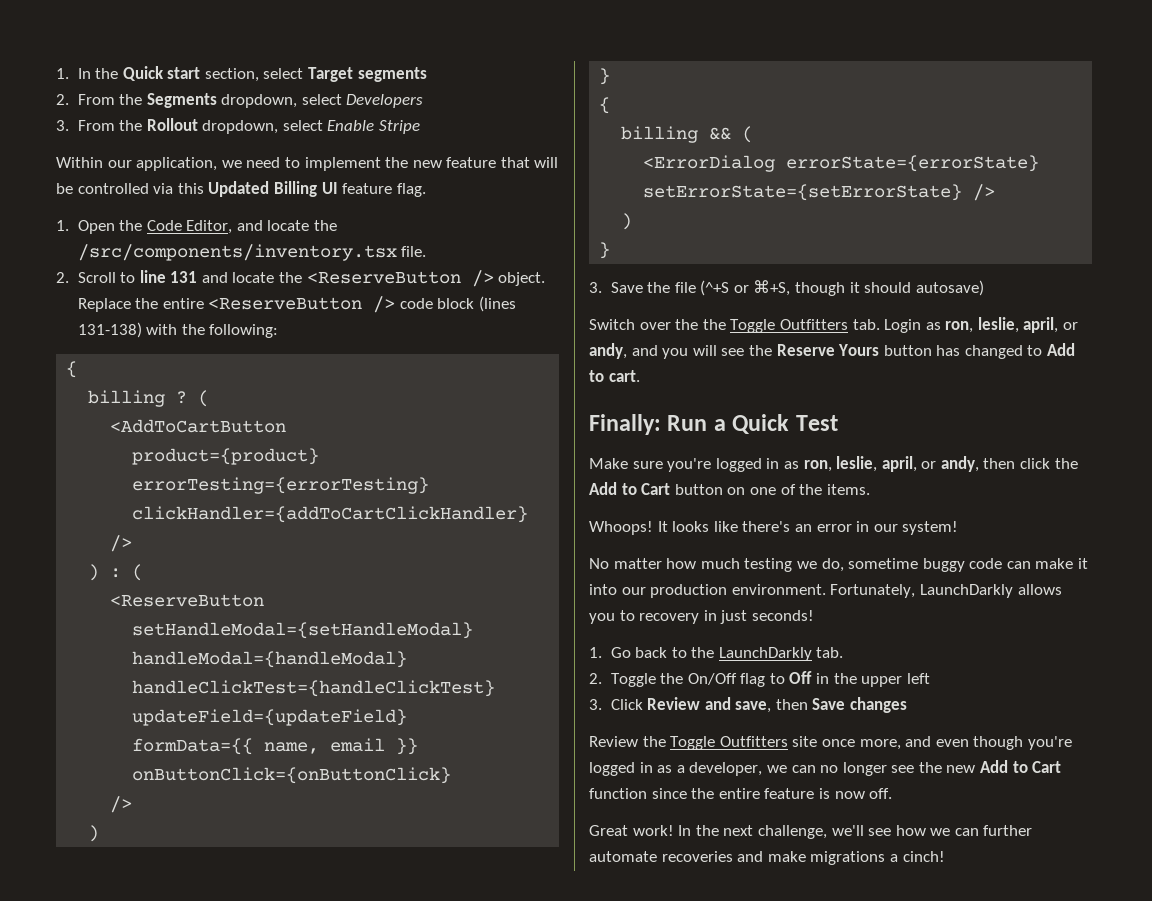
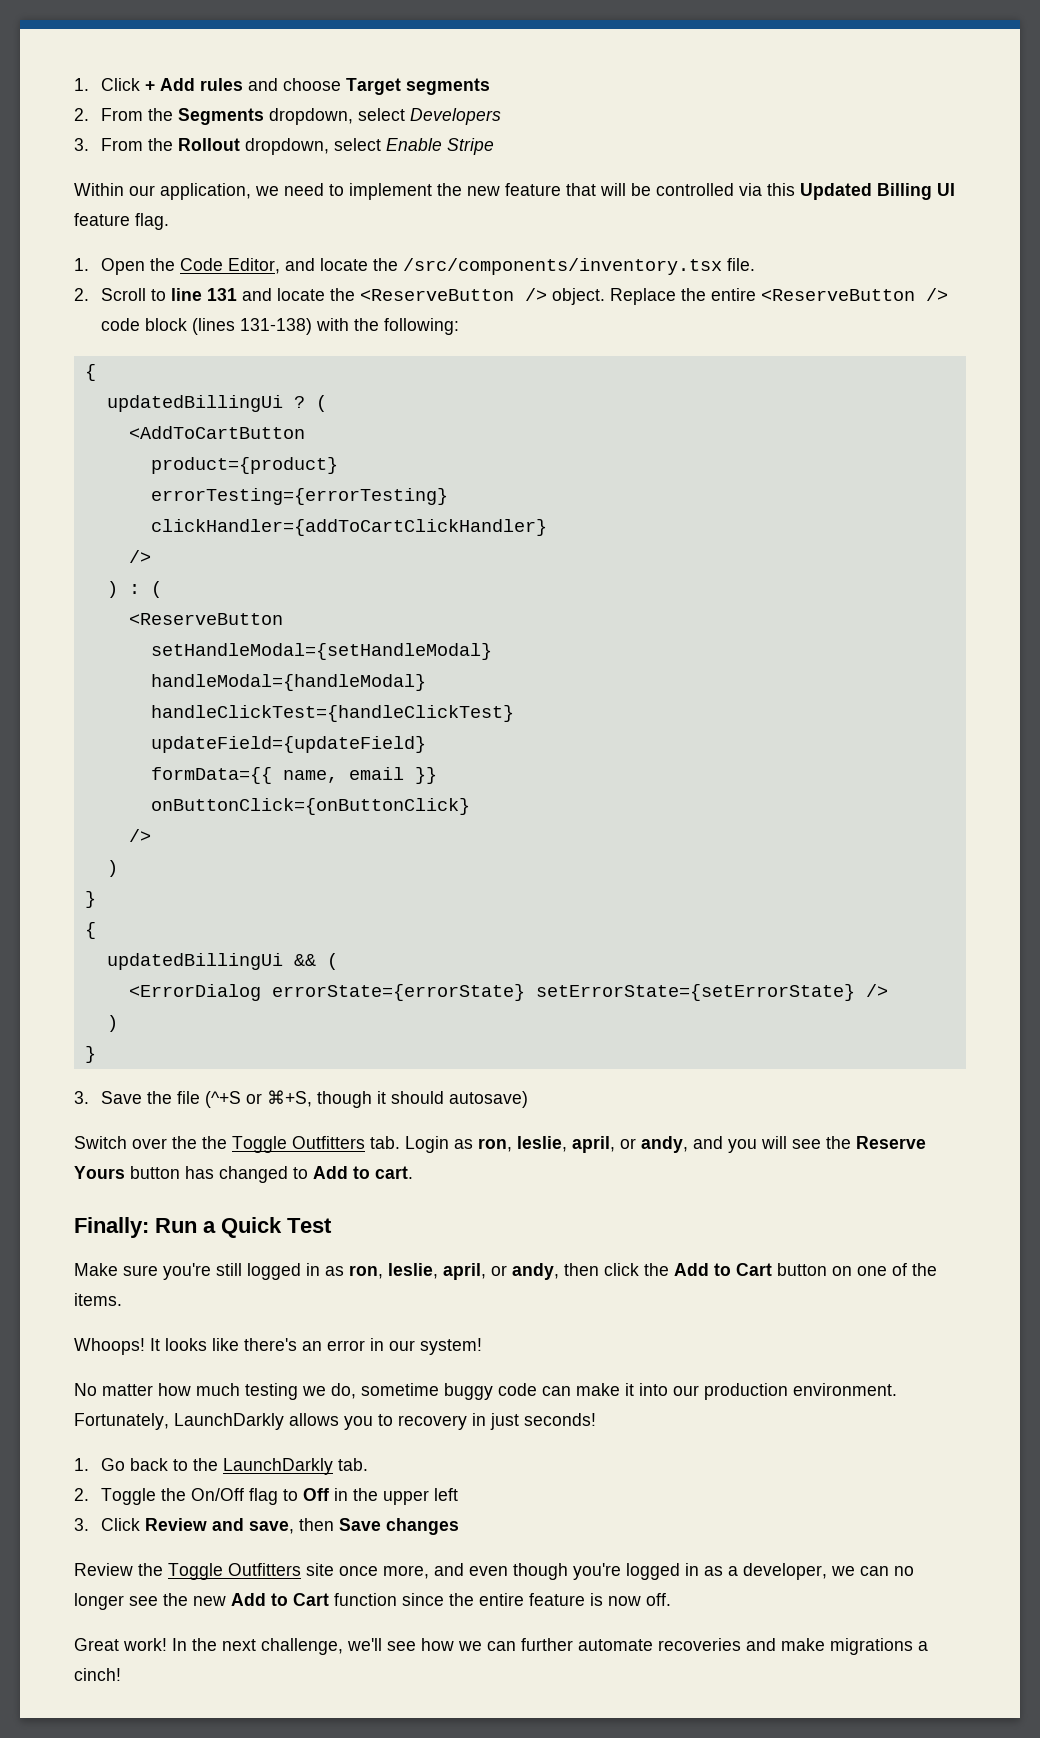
[56,66,304,82] 1. In the Quick start section, select -> [74,78,342,91] 1. Click + Add rules and choose
[88,390,166,407] billing -> [106,395,283,412] updatedBillingUi
[621,126,699,143] billing -> [106,953,283,970] updatedBillingUi
(712, 465) none -> [216,1263,242,1276] still

